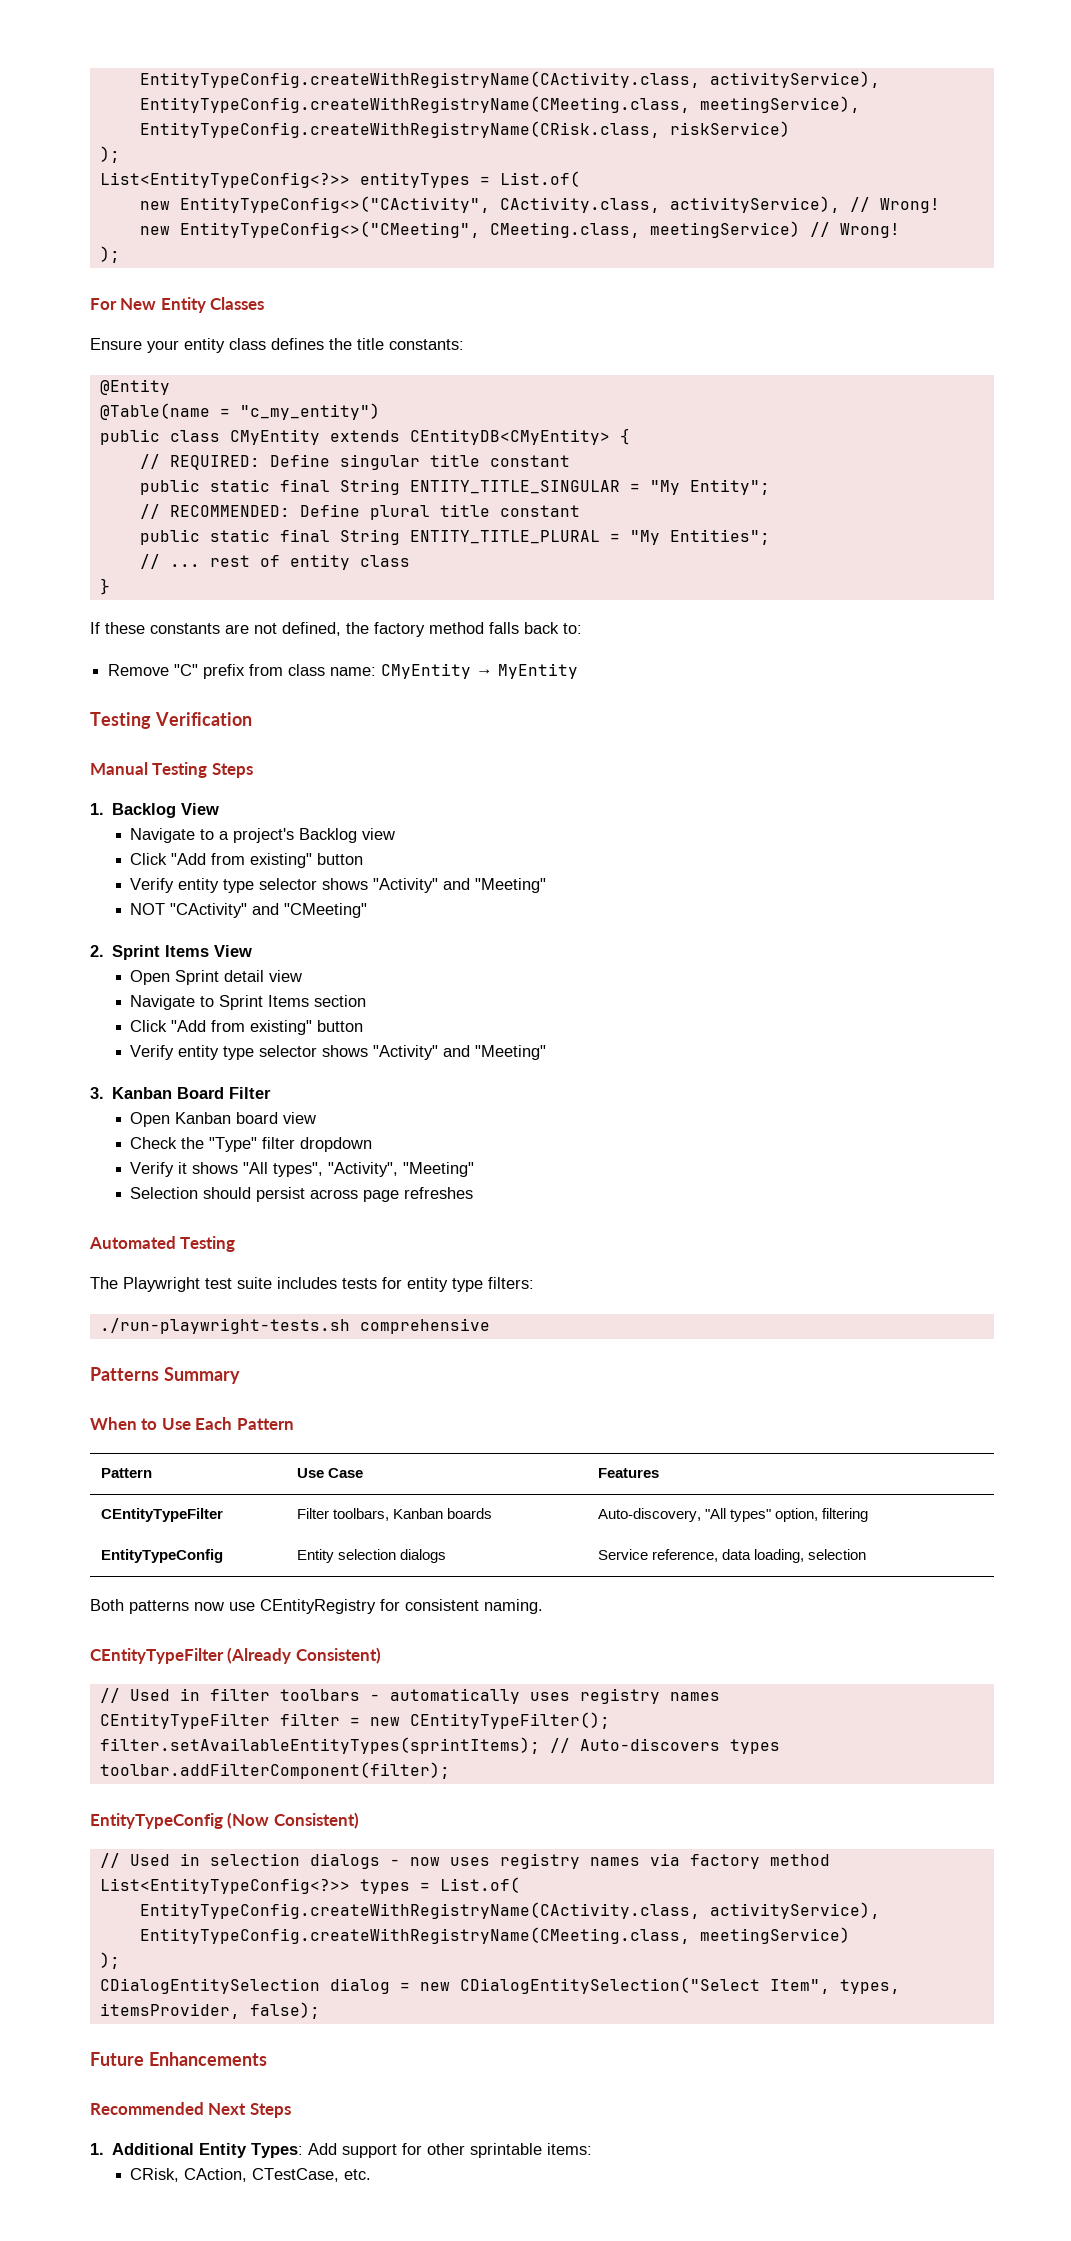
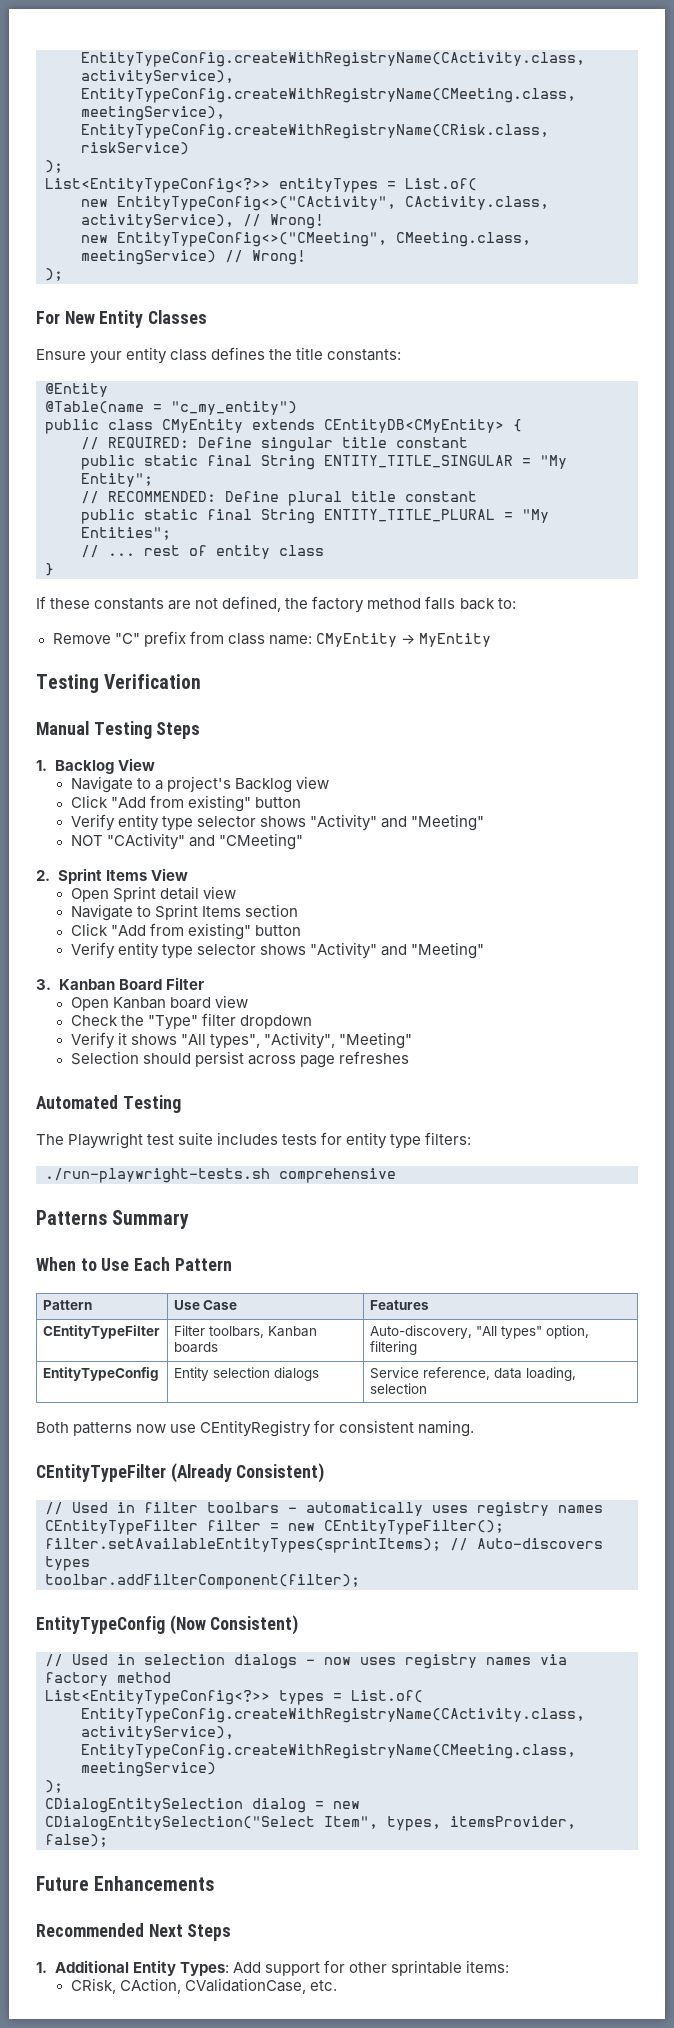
[252,2168,340,2182] CTestCase, -> [184,1978,306,1994] CValidationCase,

